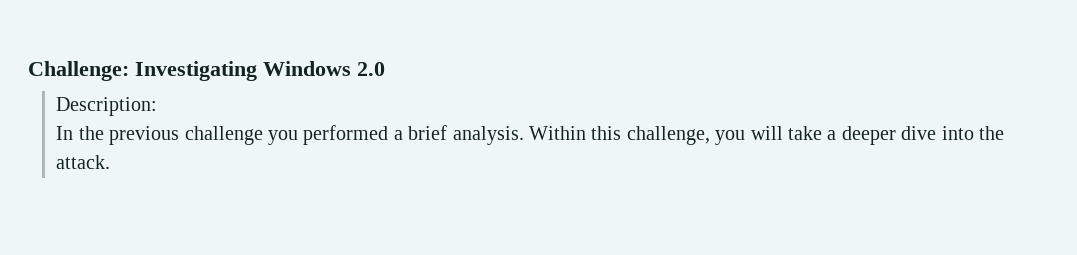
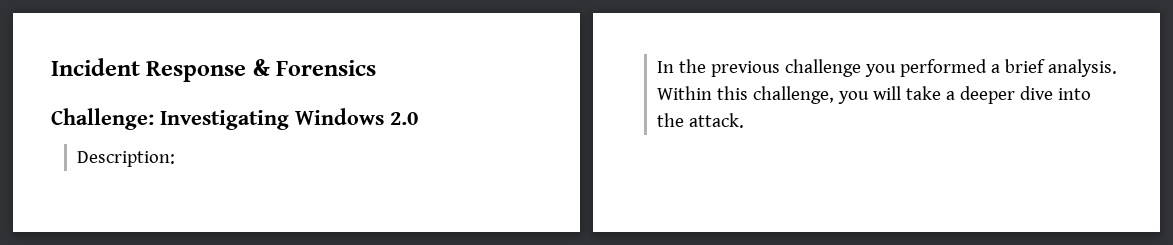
(28, 71) none -> [51,58,377,82] Incident Response & Forensics //

